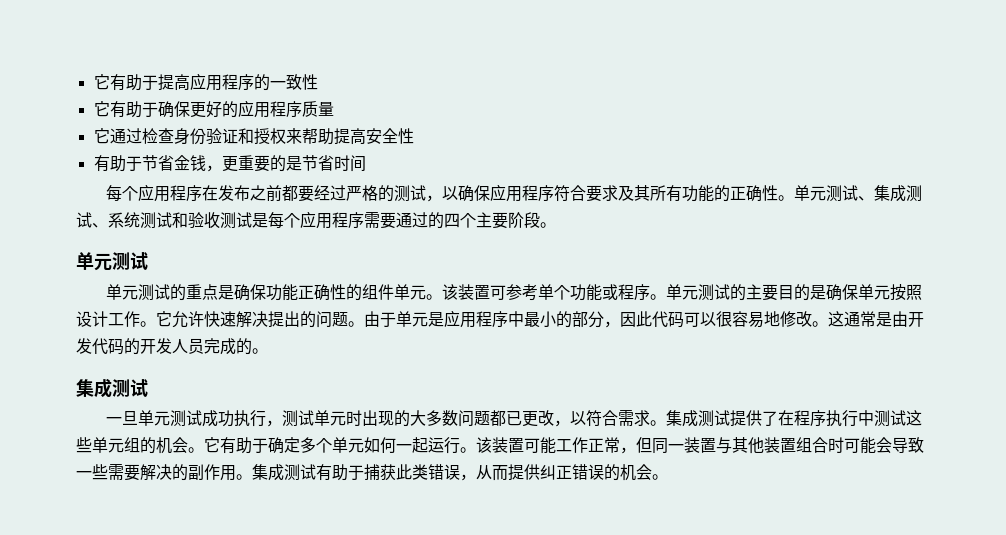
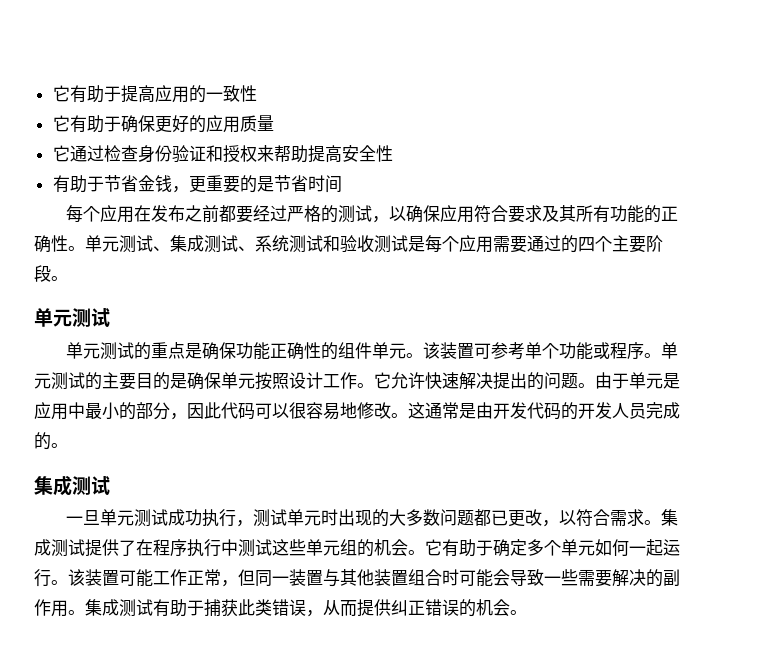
[221,74,254,91] 程序 -> (189, 94) none
[269,101,302,118] 程序 -> (240, 124) none
[169,185,202,202] 程序 -> (135, 214) none
[521,185,554,202] 程序 -> (475, 214) none
[332,212,364,229] 程序 -> (493, 244) none
[476,311,508,328] 程序 -> (68, 411) none

